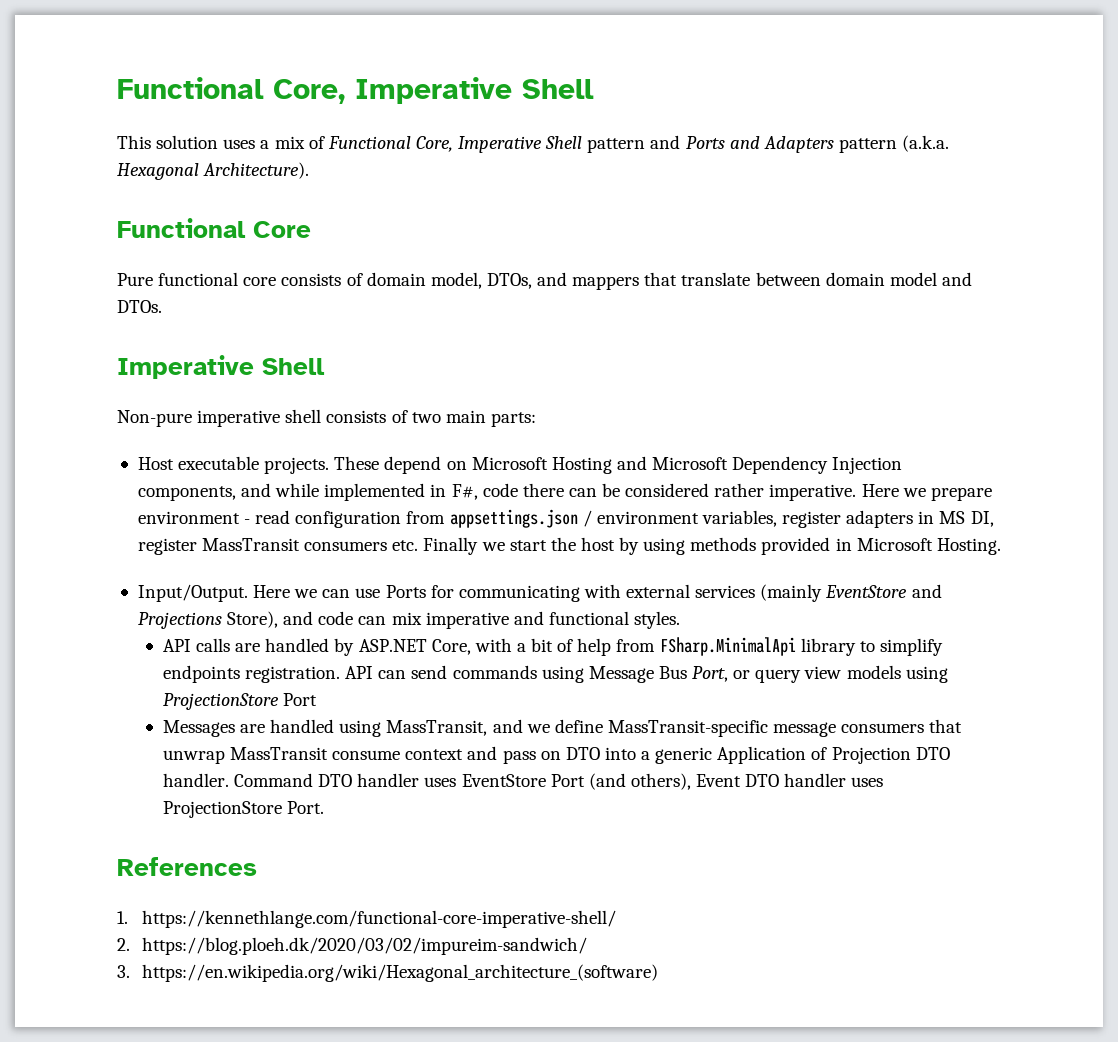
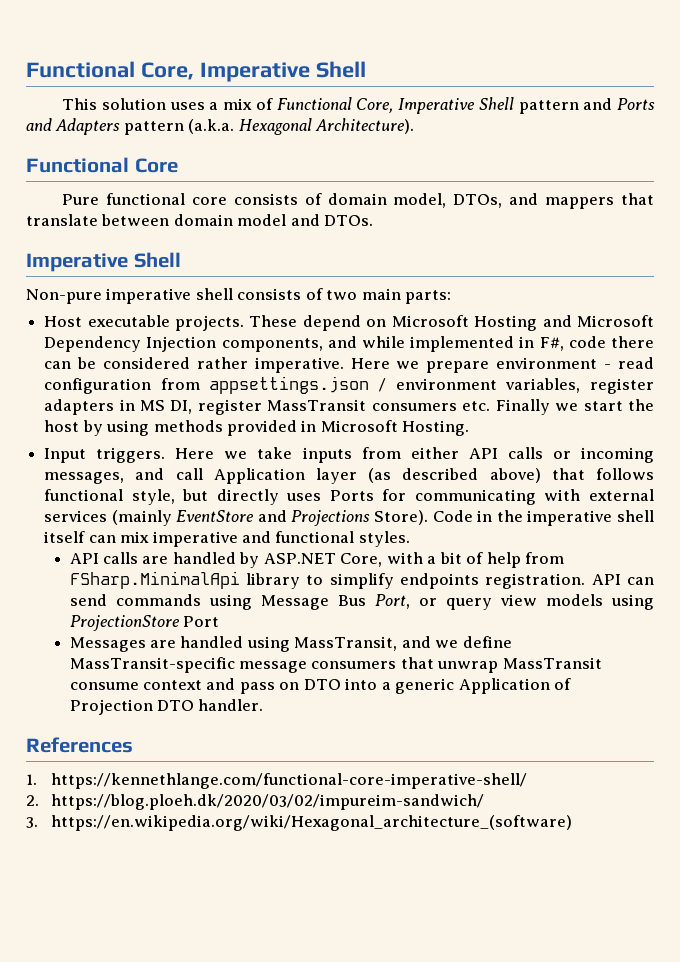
[137,584,381,602] Input/Output. Here we can use -> [44,447,654,463] [44,468,654,484] [44,489,322,505] Input triggers. Here we take inputs from either API calls or incoming messages, and call Application layer (as described above) that follows functional style, but directly uses
[227,611,354,628] Store), and code -> [374,510,654,526] [44,531,86,543] Store). Code in the imperative shell itself
[233,773,884,790] [162,801,324,818] Command DTO handler uses EventStore Port (and others), Event DTO handler uses ProjectionStore Port. -> (264, 705) none

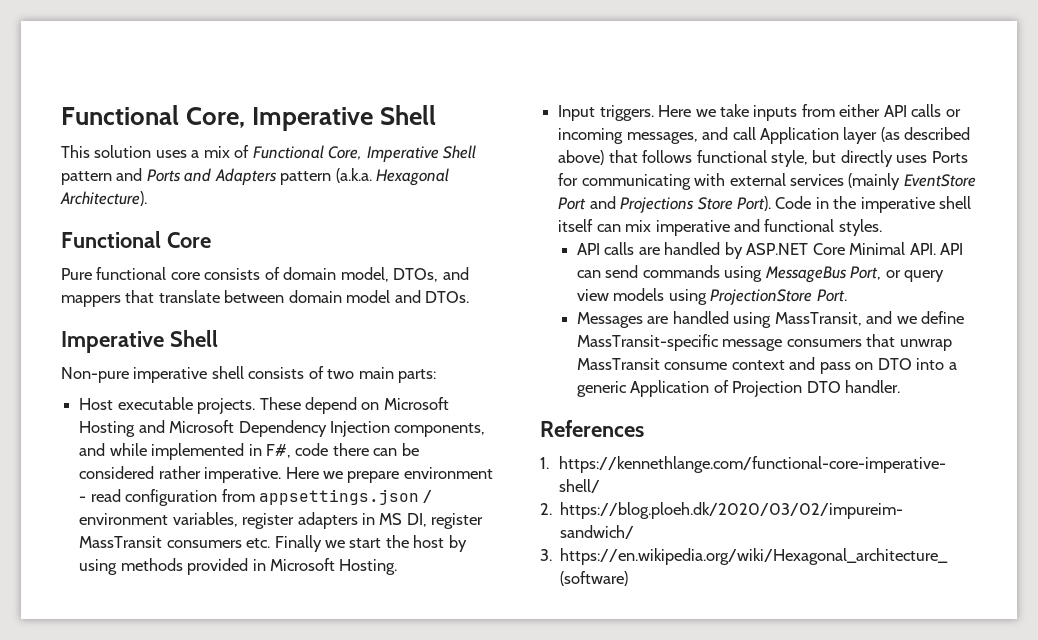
(255, 516) none -> [558,197,587,210] Port
[374,510,429,525] Store). -> [697,196,771,211] Store Port).
[340,552,565,568] [69,571,586,589] Core, with a bit of help from FSharp.MinimalApi library to simplify endpoints registration. -> [812,242,936,255] Core Minimal API.
[260,595,366,610] Message Bus -> [764,266,847,283] MessageBus
[183,616,220,627] Port -> [816,289,847,302] Port.

